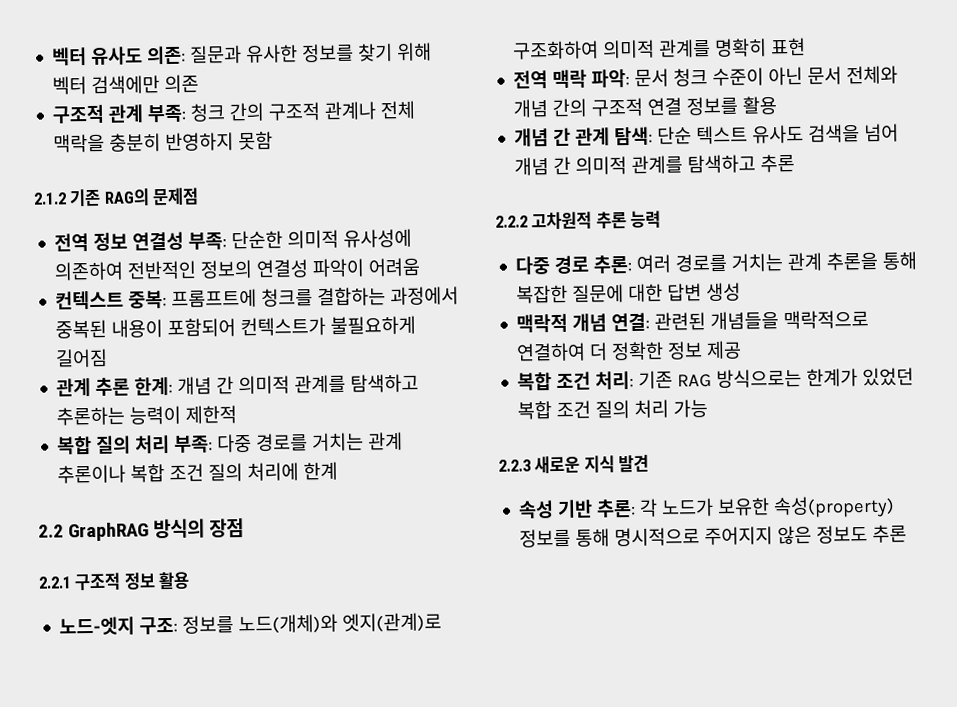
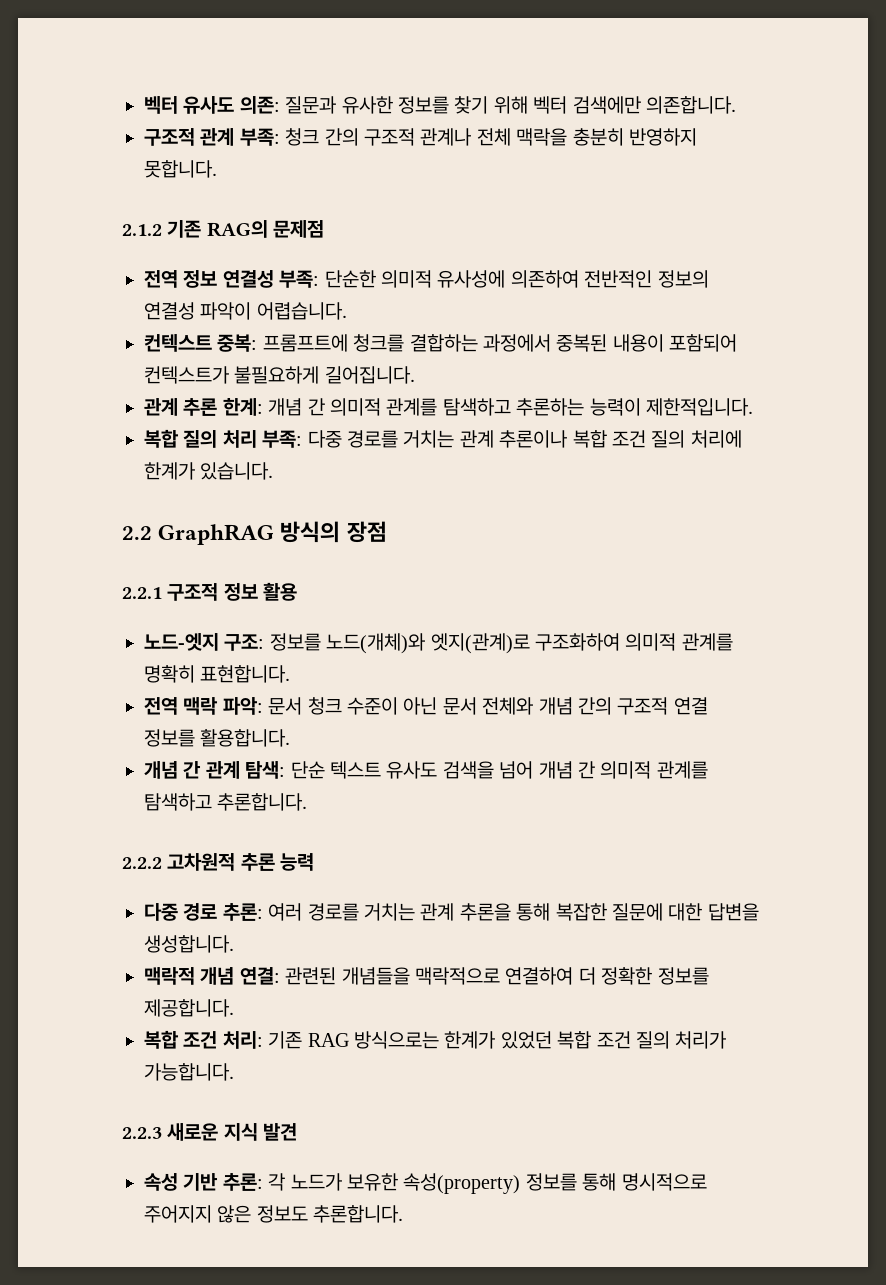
[164,74,200,94] 의존 -> [645,96,736,114] 의존합니다.
[238,131,274,151] 못함 -> [144,160,217,178] 못합니다.
[368,257,421,277] 어려움 -> [256,302,347,320] 어렵습니다.
[55,348,109,368] 길어짐 -> [324,366,415,384] 길어집니다.
[185,405,238,424] 제한적 -> [645,398,753,416] 제한적입니다.
[303,461,339,481] 한계 -> [144,462,274,480] 한계가 있습니다.
[770,37,807,57] 표현 -> [200,665,291,683] 표현합니다.
[742,96,778,115] 활용 -> [200,729,291,747] 활용합니다.
[760,153,796,173] 추론 -> [217,793,308,811] 추론합니다.
[667,282,742,302] 답변 생성 -> [707,903,759,921] [144,935,234,953] 답변을 생성합니다.
[667,340,743,360] 정보 제공 -> [657,967,709,985] [144,999,234,1017] 정보를 제공합니다.
[634,399,709,418] 처리 가능 -> [675,1031,727,1049] [144,1063,234,1081] 처리가 가능합니다.
[872,524,908,543] 추론 -> [313,1205,404,1223] 추론합니다.

